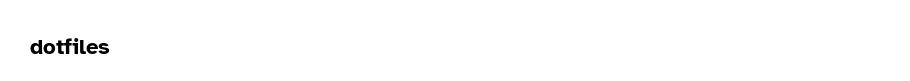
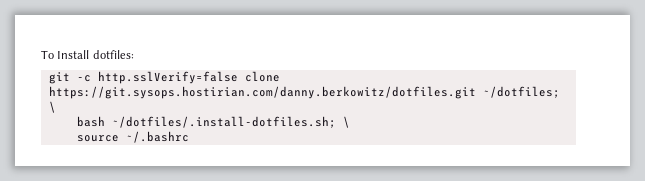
[30,38,110,54] dotfiles -> [41,50,134,59] [48,71,280,84] [48,86,560,99] [48,101,56,113] [76,116,350,128] [76,131,189,143] To Install dotfiles: // git -c http.sslVerify=false clone https://git.sysops.hostirian.com/danny.berkowitz/dotfiles.git ~/dotfiles; \ // bash ~/dotfiles/.install-dotfiles.sh; \ // source ~/.bashrc

